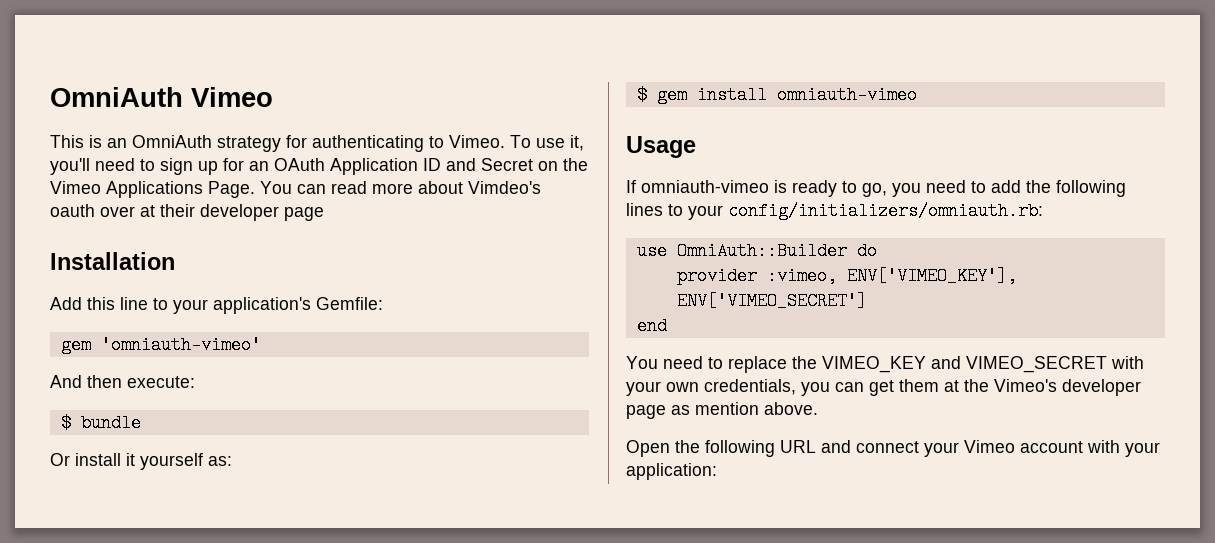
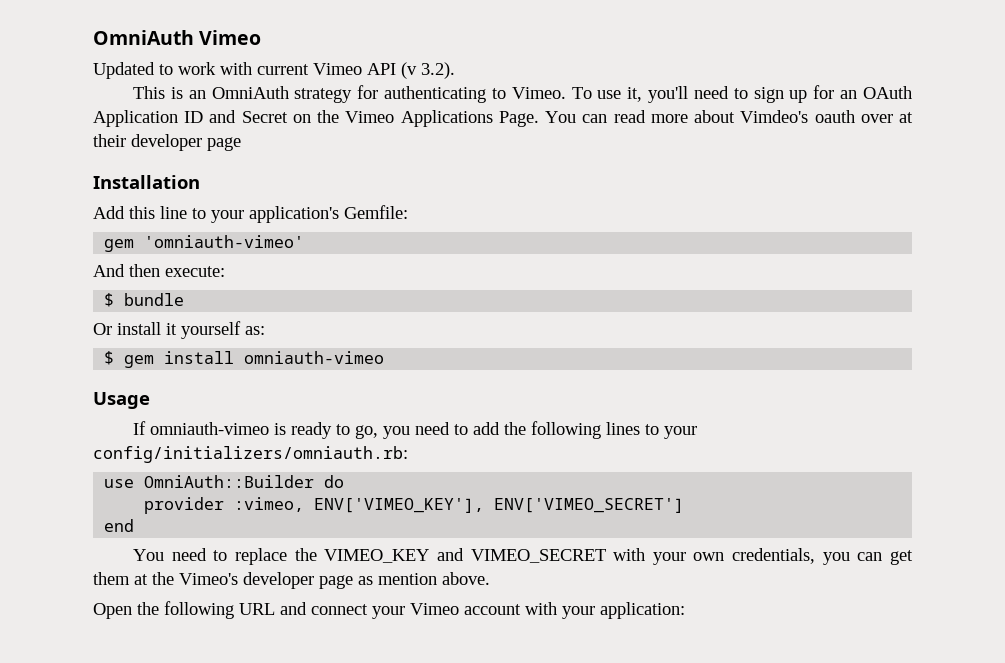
(273, 97) none -> [93,62,455,79] // Updated to work with current Vimeo API (v 3.2).

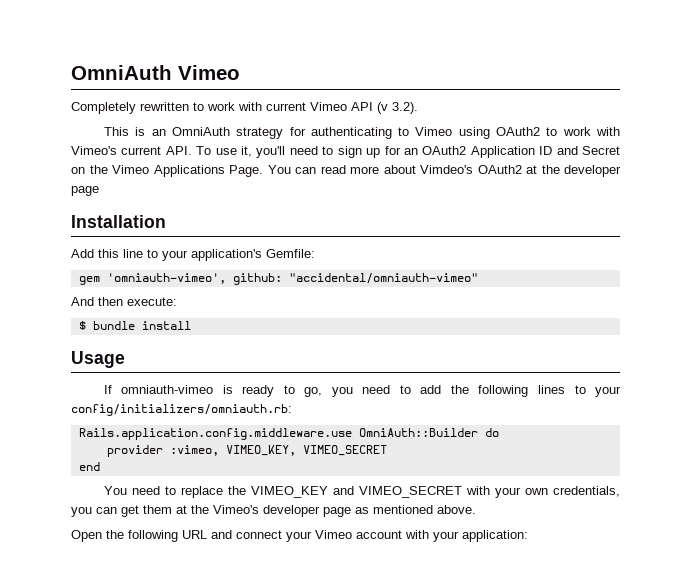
[93,62,155,79] Updated -> [71,102,189,114] Completely rewritten
[511,87,566,99] Vimeo. -> [415,127,620,139] [71,146,192,155] Vimeo using OAuth2 to work with Vimeo's current API.
[863,86,913,99] OAuth -> [422,146,467,155] OAuth2
[814,110,914,123] [93,134,126,147] oauth over at their -> [477,165,560,174] OAuth2 at the
[144,235,305,248] 'omniauth-vimeo' -> [106,273,478,285] 'omniauth-vimeo', github: "accidental/omniauth-vimeo"
[93,321,265,339] [104,351,385,368] // Or install it yourself as: // $ gem install omniauth-vimeo -> [141,321,191,330] install
[104,479,135,488] use -> [78,428,352,440] Rails.application.config.middleware.use
[314,498,685,513] ENV['VIMEO_KEY'], ENV['VIMEO_SECRET'] -> [225,445,387,456] VIMEO_KEY, VIMEO_SECRET
[378,573,437,585] mention -> [373,505,433,514] mentioned

